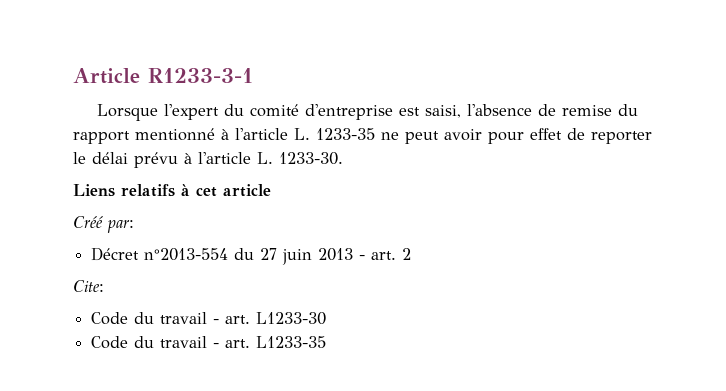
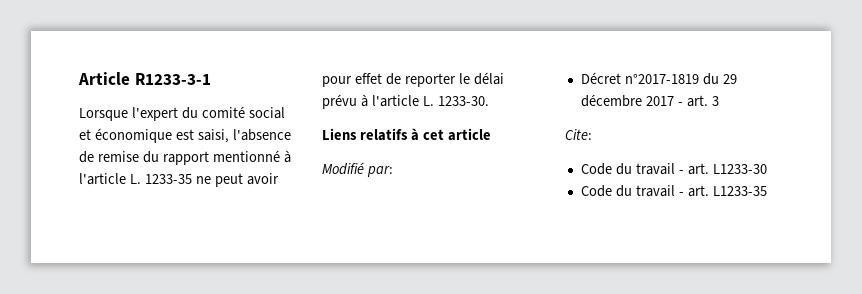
[304,104,393,120] d'entreprise -> [248,107,285,119] [79,128,172,143] social et économique
[73,216,103,228] Créé -> [322,162,364,175] Modifié
[144,248,412,265] n°2013-554 du 27 juin 2013 - art. 2 -> [624,73,737,85] [580,94,719,107] n°2017-1819 du 29 décembre 2017 - art. 3

